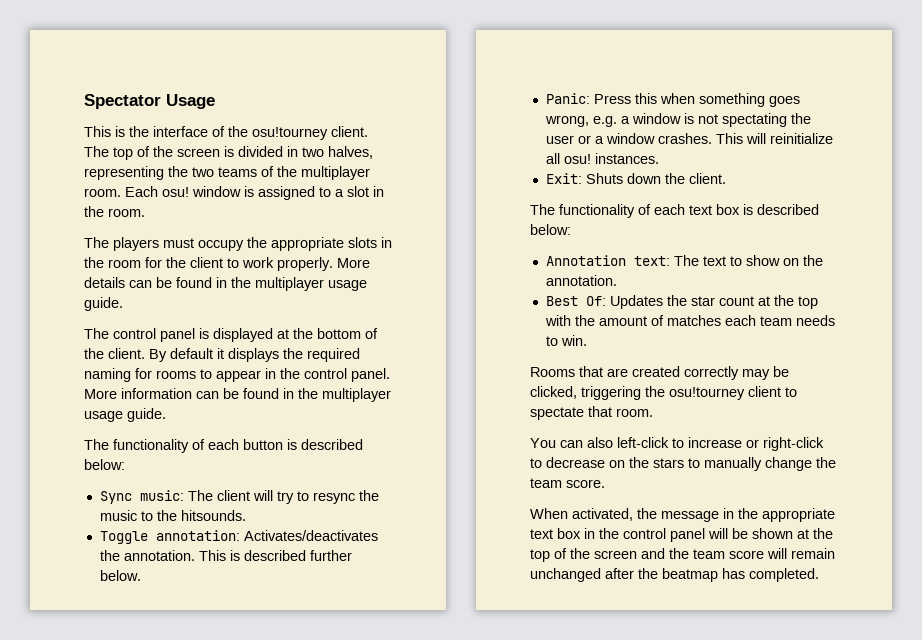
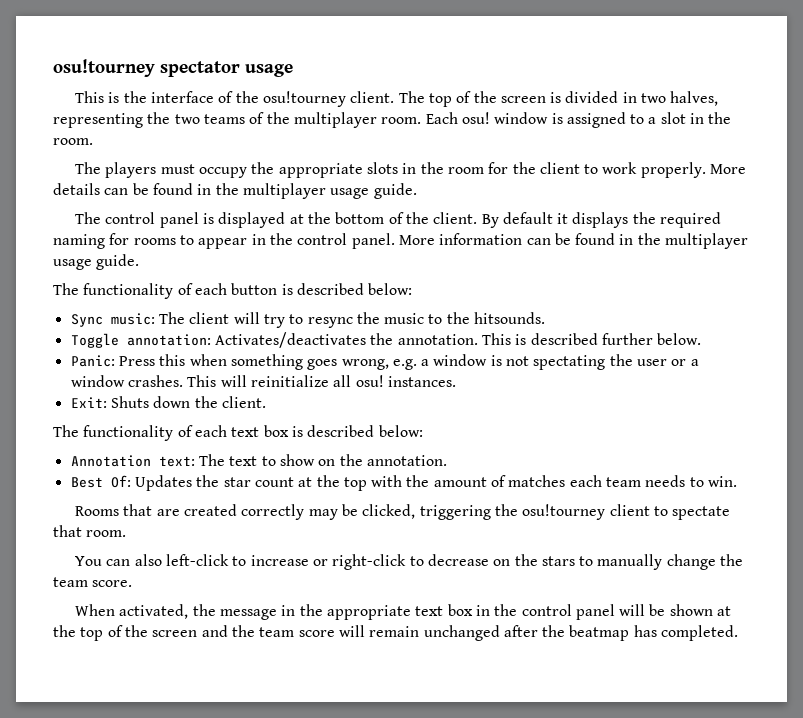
[84,94,215,109] Spectator Usage -> [53,59,293,77] osu!tourney spectator usage

